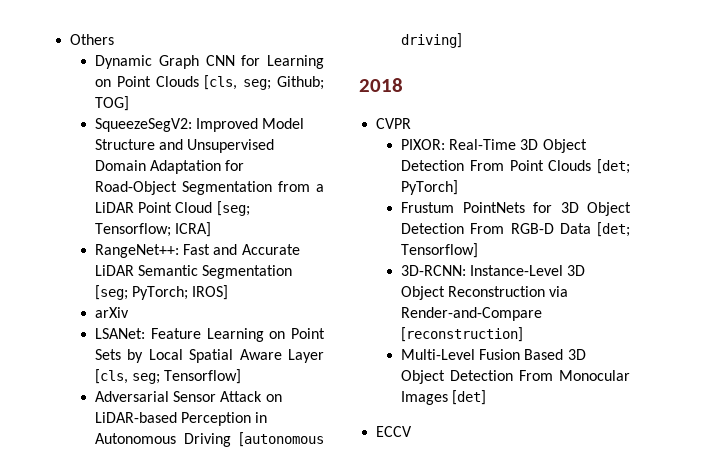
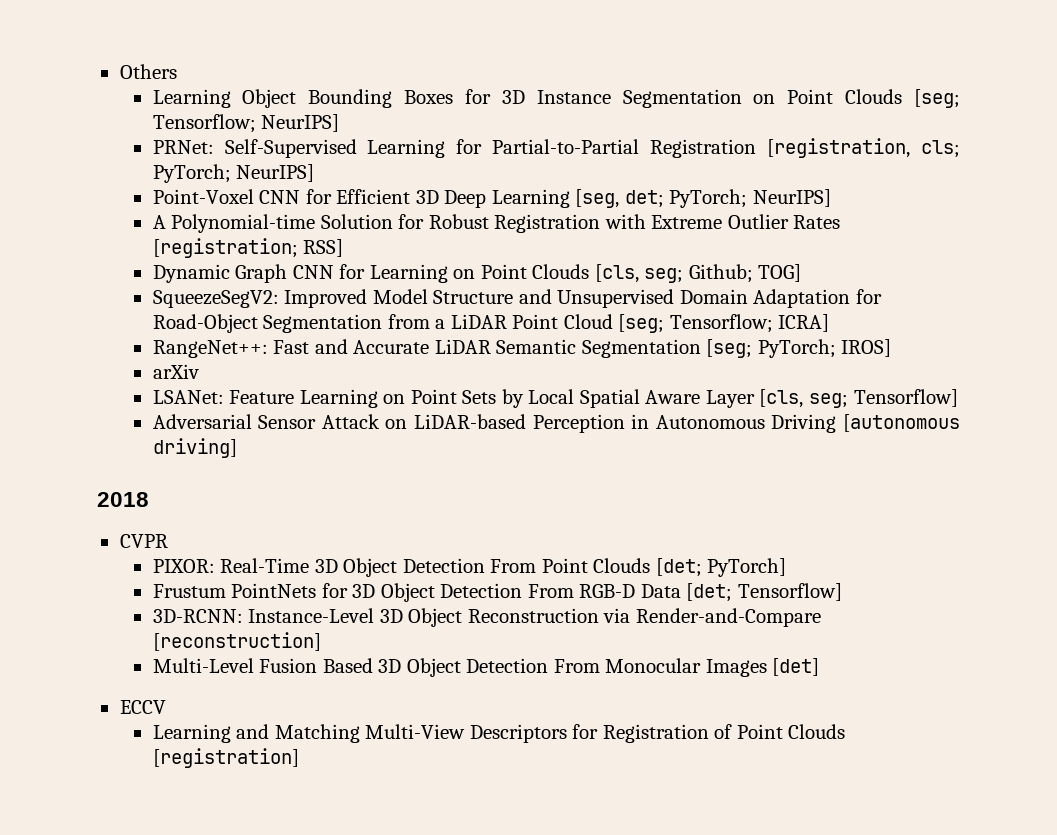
(115, 39) none -> [152,89,960,108] [152,114,340,133] [152,138,960,158] [152,164,315,183] [152,189,831,208] [152,214,841,233] [152,238,344,258] // Learning Object Bounding Boxes for 3D Instance Segmentation on Point Clouds [seg; Tensorflow; NeurIPS] // PRNet: Self-Supervised Learning for Partial-to-Partial Registration [registration, cls; PyTorch; NeurIPS] // Point-Voxel CNN for Efficient 3D Deep Learning [seg, det; PyTorch; NeurIPS] // A Polynomial-time Solution for Robust Registration with Extreme Outlier Rates [registration; RSS]
(413, 431) none -> [152,724,846,743] [152,748,299,768] // Learning and Matching Multi-View Descriptors for Registration of Point Clouds [registration]

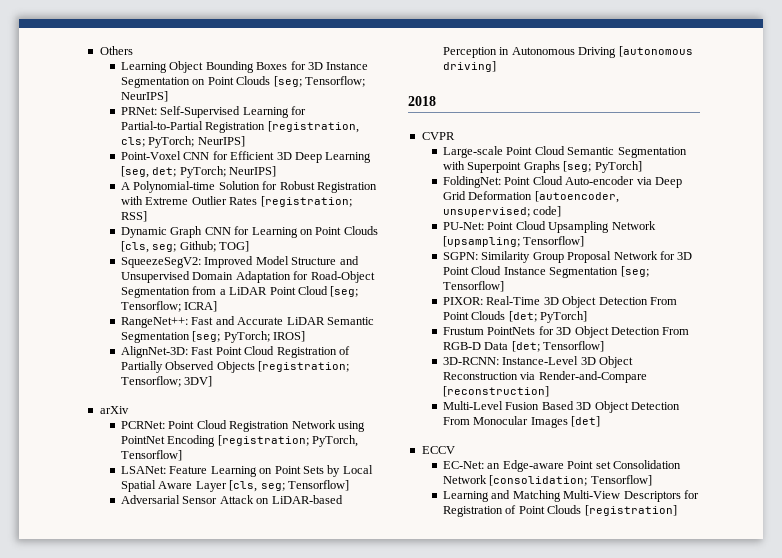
[152,364,199,379] arXiv -> [121,346,350,358] [121,361,350,373] [121,376,213,387] [99,406,129,414] [121,420,365,432] [121,435,359,447] [121,450,183,461] AlignNet-3D: Fast Point Cloud Registration of Partially Observed Objects [registration; Tensorflow; 3DV] // arXiv // PCRNet: Point Cloud Registration Network using PointNet Encoding [registration; PyTorch, Tensorflow]
(168, 541) none -> [443,146,687,158] [443,161,642,173] [443,176,682,188] [443,191,619,203] [443,206,562,217] [443,221,656,233] [443,236,585,247] [443,251,693,263] [443,266,649,278] [443,281,505,292] // Large-scale Point Cloud Semantic Segmentation with Superpoint Graphs [seg; PyTorch] // FoldingNet: Point Cloud Auto-encoder via Deep Grid Deformation [autoencoder, unsupervised; code] // PU-Net: Point Cloud Upsampling Network [upsampling; Tensorflow] // SGPN: Similarity Group Proposal Network for 3D Point Cloud Instance Segmentation [seg; Tensorflow]
(166, 707) none -> [443,460,681,472] [443,475,652,486] // EC-Net: an Edge-aware Point set Consolidation Network [consolidation; Tensorflow]

